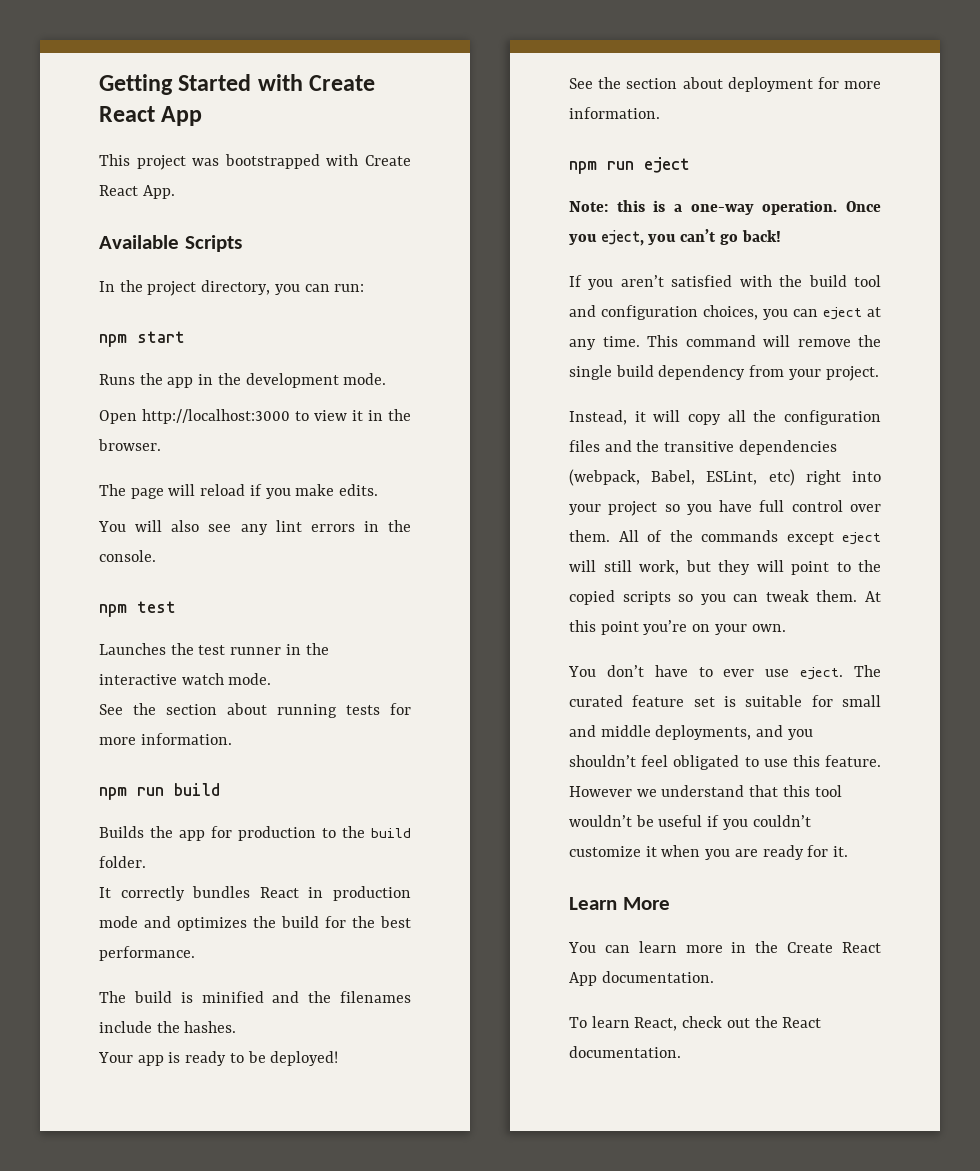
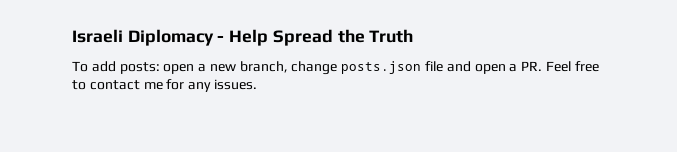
[99,74,376,95] [99,106,203,126] [99,154,411,170] [99,185,175,199] [99,235,242,252] [99,280,365,296] [99,331,185,347] [99,373,387,388] [99,409,411,424] [98,439,161,451] [99,484,379,499] [98,520,411,535] [99,550,156,562] [99,601,176,617] [99,643,329,655] [99,673,272,685] [99,703,411,718] [99,733,232,745] [99,783,220,800] [99,826,411,841] [99,856,146,868] [99,886,411,901] [99,916,411,931] [99,946,195,961] [99,991,411,1003] [99,1021,237,1033] [98,1051,339,1066] [569,77,881,92] [569,107,660,119] [569,157,690,174] [569,200,881,215] [569,229,781,246] [569,275,881,290] [569,305,881,320] [569,335,881,350] [569,365,879,381] [569,410,881,425] [569,440,837,455] [569,469,881,486] [569,500,881,516] [569,530,881,545] [569,560,881,575] [569,590,881,605] [569,620,786,635] [568,665,881,680] [569,695,881,707] [569,725,813,740] [569,755,881,770] [569,785,842,797] [569,815,811,830] [569,845,849,860] [569,897,670,910] [568,941,881,953] [569,971,714,986] [569,1016,822,1031] [569,1046,681,1058] Getting Started with Create React App // This project was bootstrapped with Create React App. // Available Scripts // In the project directory, you can run: // npm start // Runs the app in the development mode. // Open http://localhost:3000 to view it in the browser. // The page will reload if you make edits. // You will also see any lint errors in the console. // npm test // Launches the test runner in the interactive watch mode. // See the section about running tests for more information. // npm run build // Builds the app for production to the build folder. // It correctly bundles React in production mode and optimizes the build for the best performance. // The build is minified and the filenames include the hashes. // Your app is ready to be deployed! // See the section about deployment for more information. // npm run eject // Note: this is a one-way operation. Once you eject, you can’t go back! // If you aren’t satisfied with the build tool and configuration choices, you can eject at any time. This command will remove the single build dependency from your project. // Instead, it will copy all the configuration files and the transitive dependencies (webpack, Babel, ESLint, etc) right into your project so you have full control over them. All of the commands except eject will still work, but they will point to the copied scripts so you can tweak them. At this point you’re on your own. // You don’t have to ever use eject. The curated feature set is suitable for small and middle deployments, and you shouldn’t feel obligated to use this feature. However we understand that this tool wouldn’t be useful if you couldn’t customize it when you are ready for it. // Learn More // You can learn more in the Create React App documentation. // To learn React, check out the React documentation. -> [72,29,414,46] [72,61,599,75] [72,79,257,92] Israeli Diplomacy - Help Spread the Truth // To add posts: open a new branch, change posts.json file and open a PR. Feel free to contact me for any issues.

